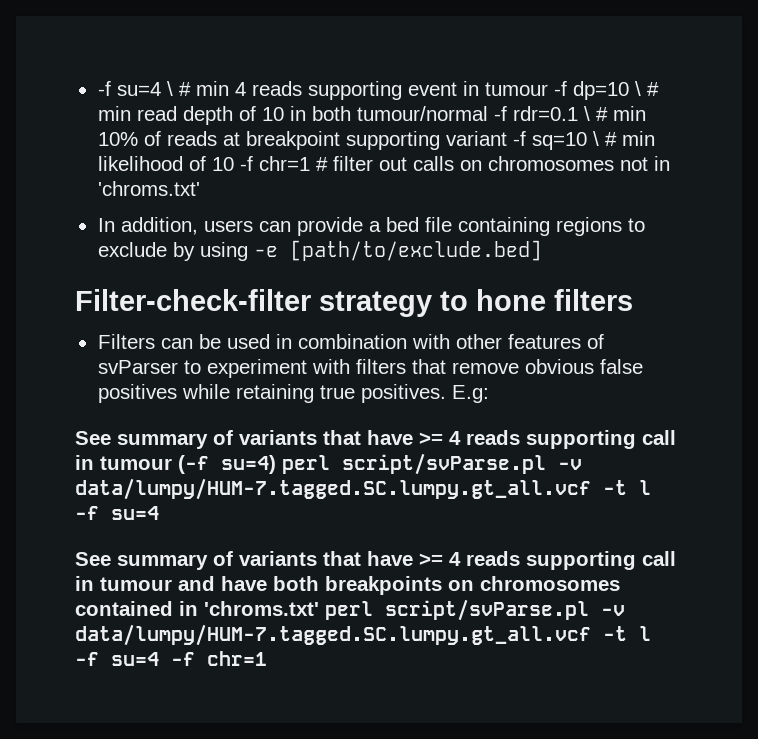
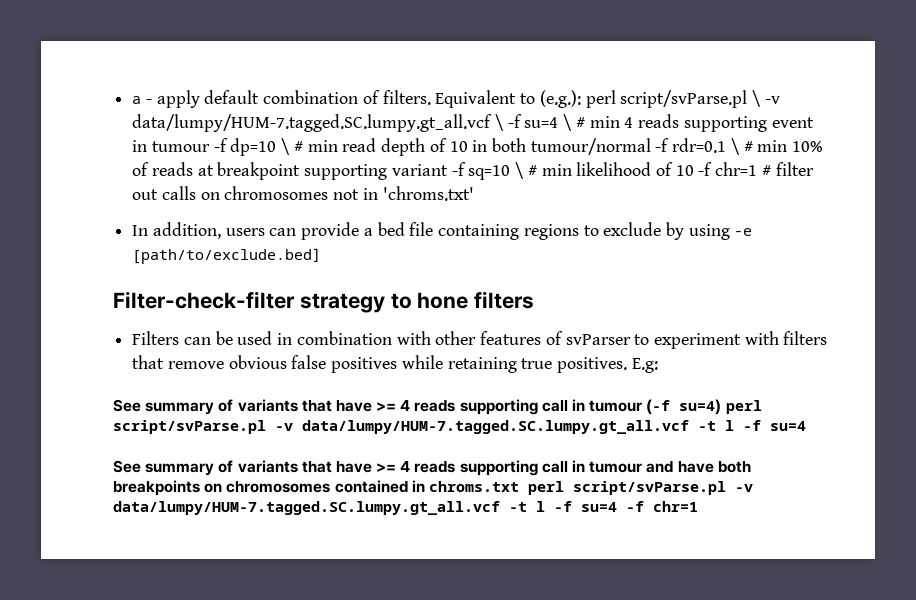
(97, 88) none -> [132,90,780,108] [132,114,503,132] a - apply default combination of filters. Equivalent to (e.g.): perl script/svParse.pl \ -v data/lumpy/HUM-7.tagged.SC.lumpy.gt_all.vcf \
[204,601,319,616] 'chroms.txt' -> [428,481,519,492] chroms.txt

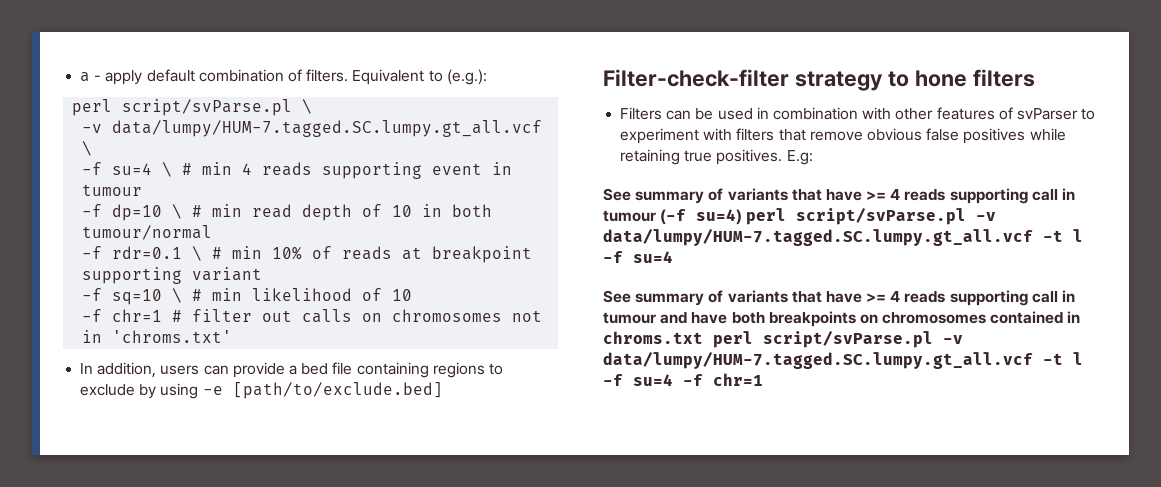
(581, 99) none -> (487, 77) //
(760, 98) none -> (313, 106) //
(503, 122) none -> (93, 148) //
(210, 146) none -> (143, 190) //
(651, 146) none -> (213, 232) //
(448, 170) none -> (263, 274) //
(694, 170) none -> (413, 295) //

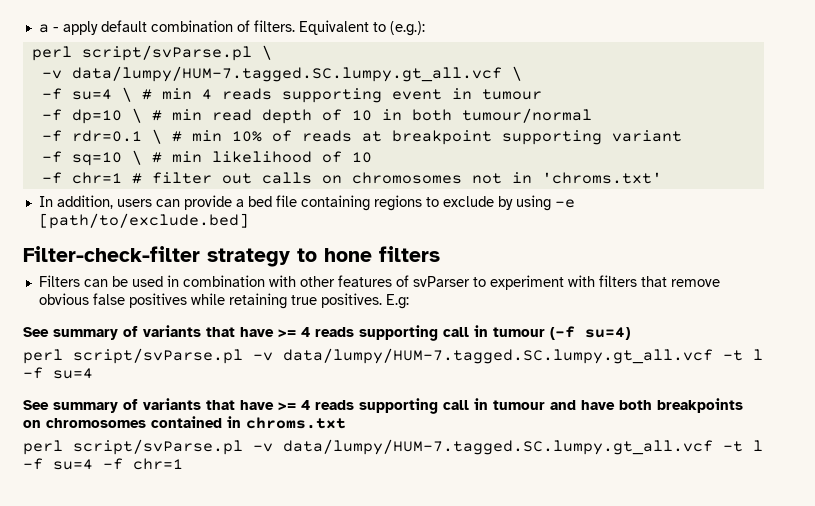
(743, 217) none -> (630, 333) //
(703, 337) none -> (346, 423) //

